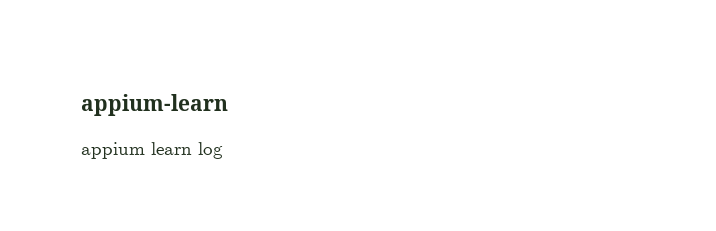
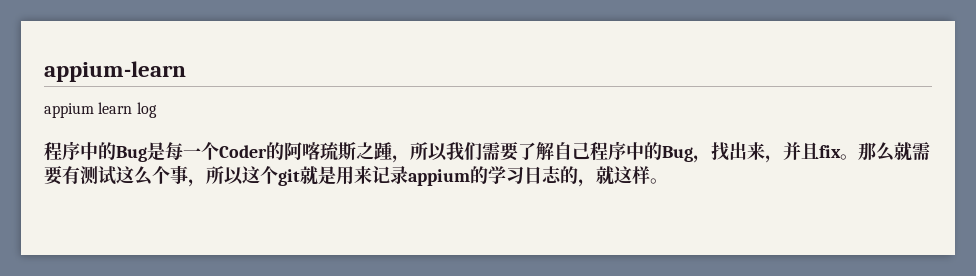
(223, 150) none -> [44,141,930,163] [44,165,668,187] // 程序中的Bug是每一个Coder的阿喀琉斯之踵，所以我们需要了解自己程序中的Bug，找出来，并且fix。那么就需要有测试这么个事，所以这个git就是用来记录appium的学习日志的，就这样。

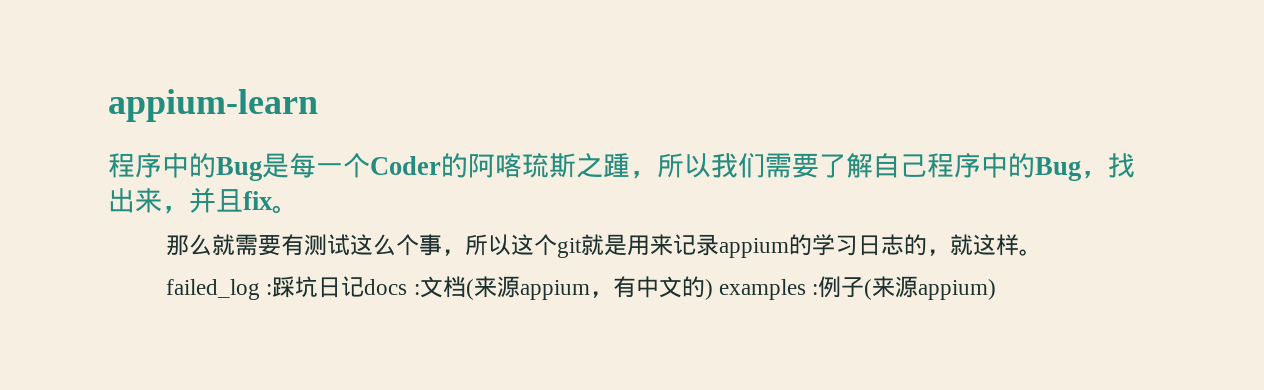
[44,102,157,118] // appium learn log -> (318, 105) none
(858, 157) none -> (299, 209) //
(668, 181) none -> [166,276,997,300] // failed_log :踩坑日记docs :文档(来源appium，有中文的) examples :例子(来源appium)

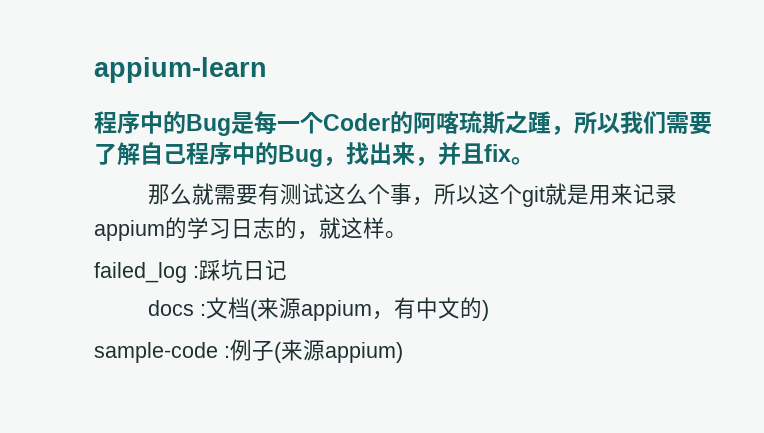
(365, 286) none -> (287, 269) //
[718,279,806,300] examples -> [94,342,218,363] // sample-code

